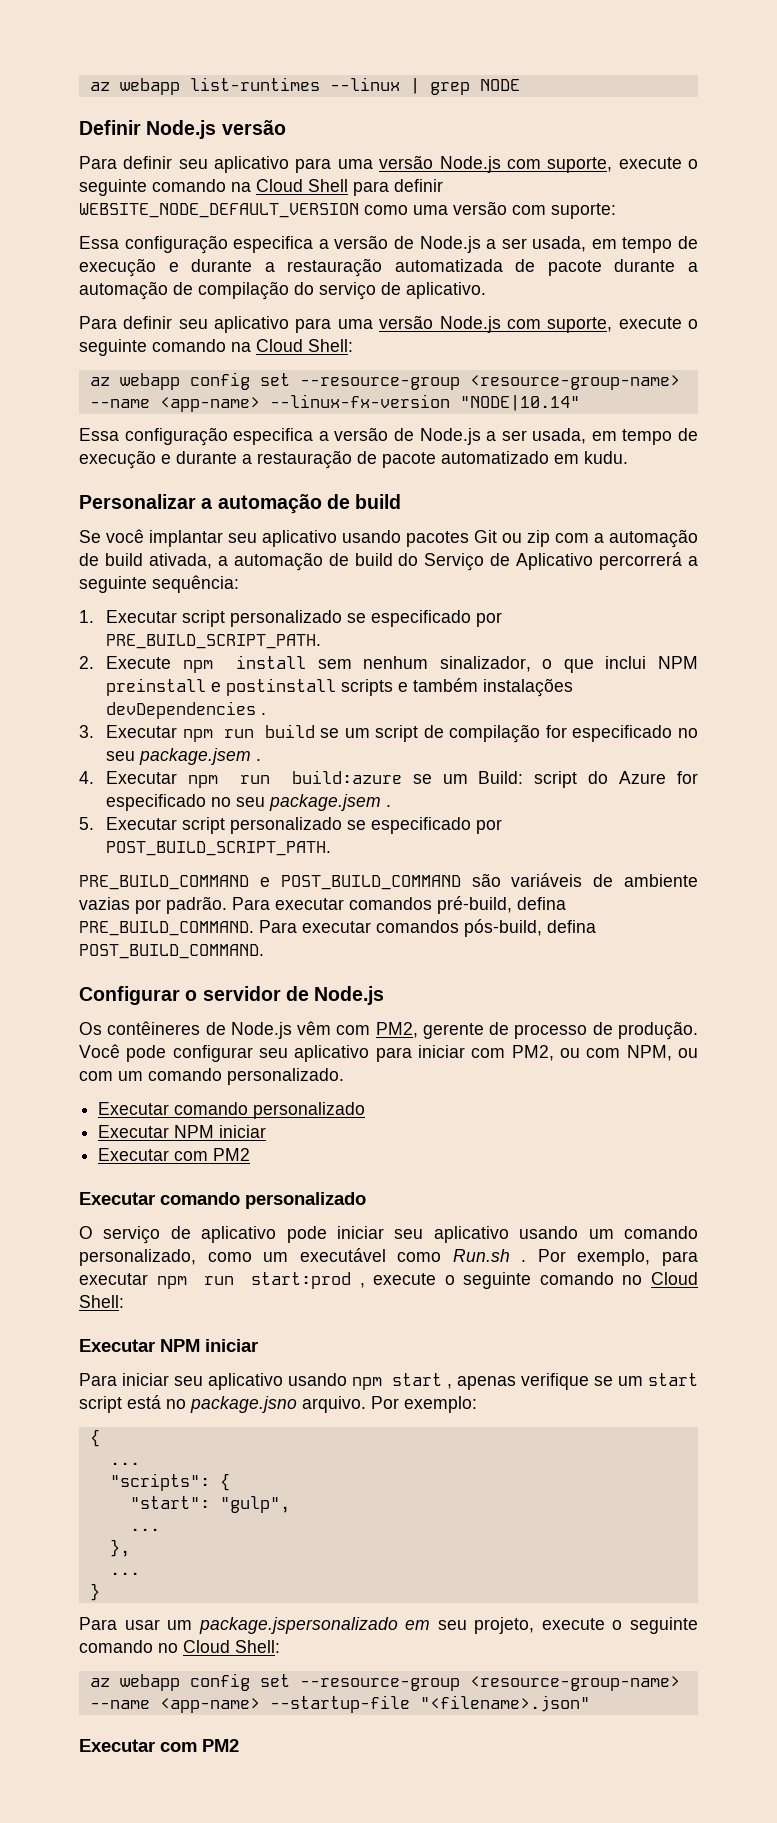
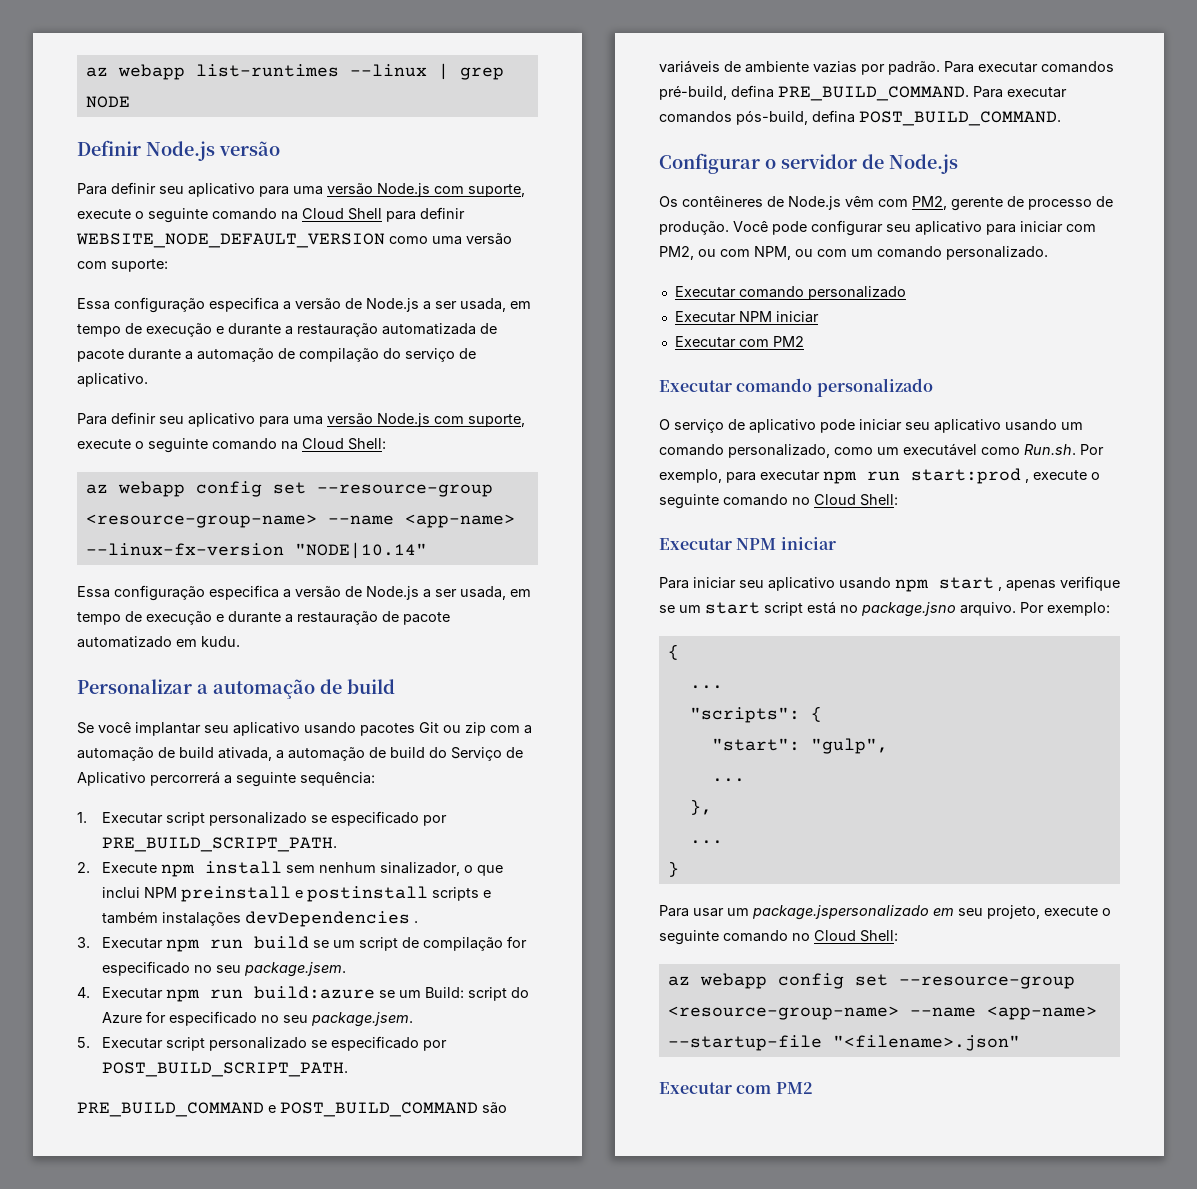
[139,748,262,765] package.jsem . -> [243,962,346,977] package.jsem.
[269,794,392,811] package.jsem . -> [310,1012,413,1027] package.jsem.
[452,1249,527,1262] Run.sh . -> [1024,444,1076,455] Run.sh.

